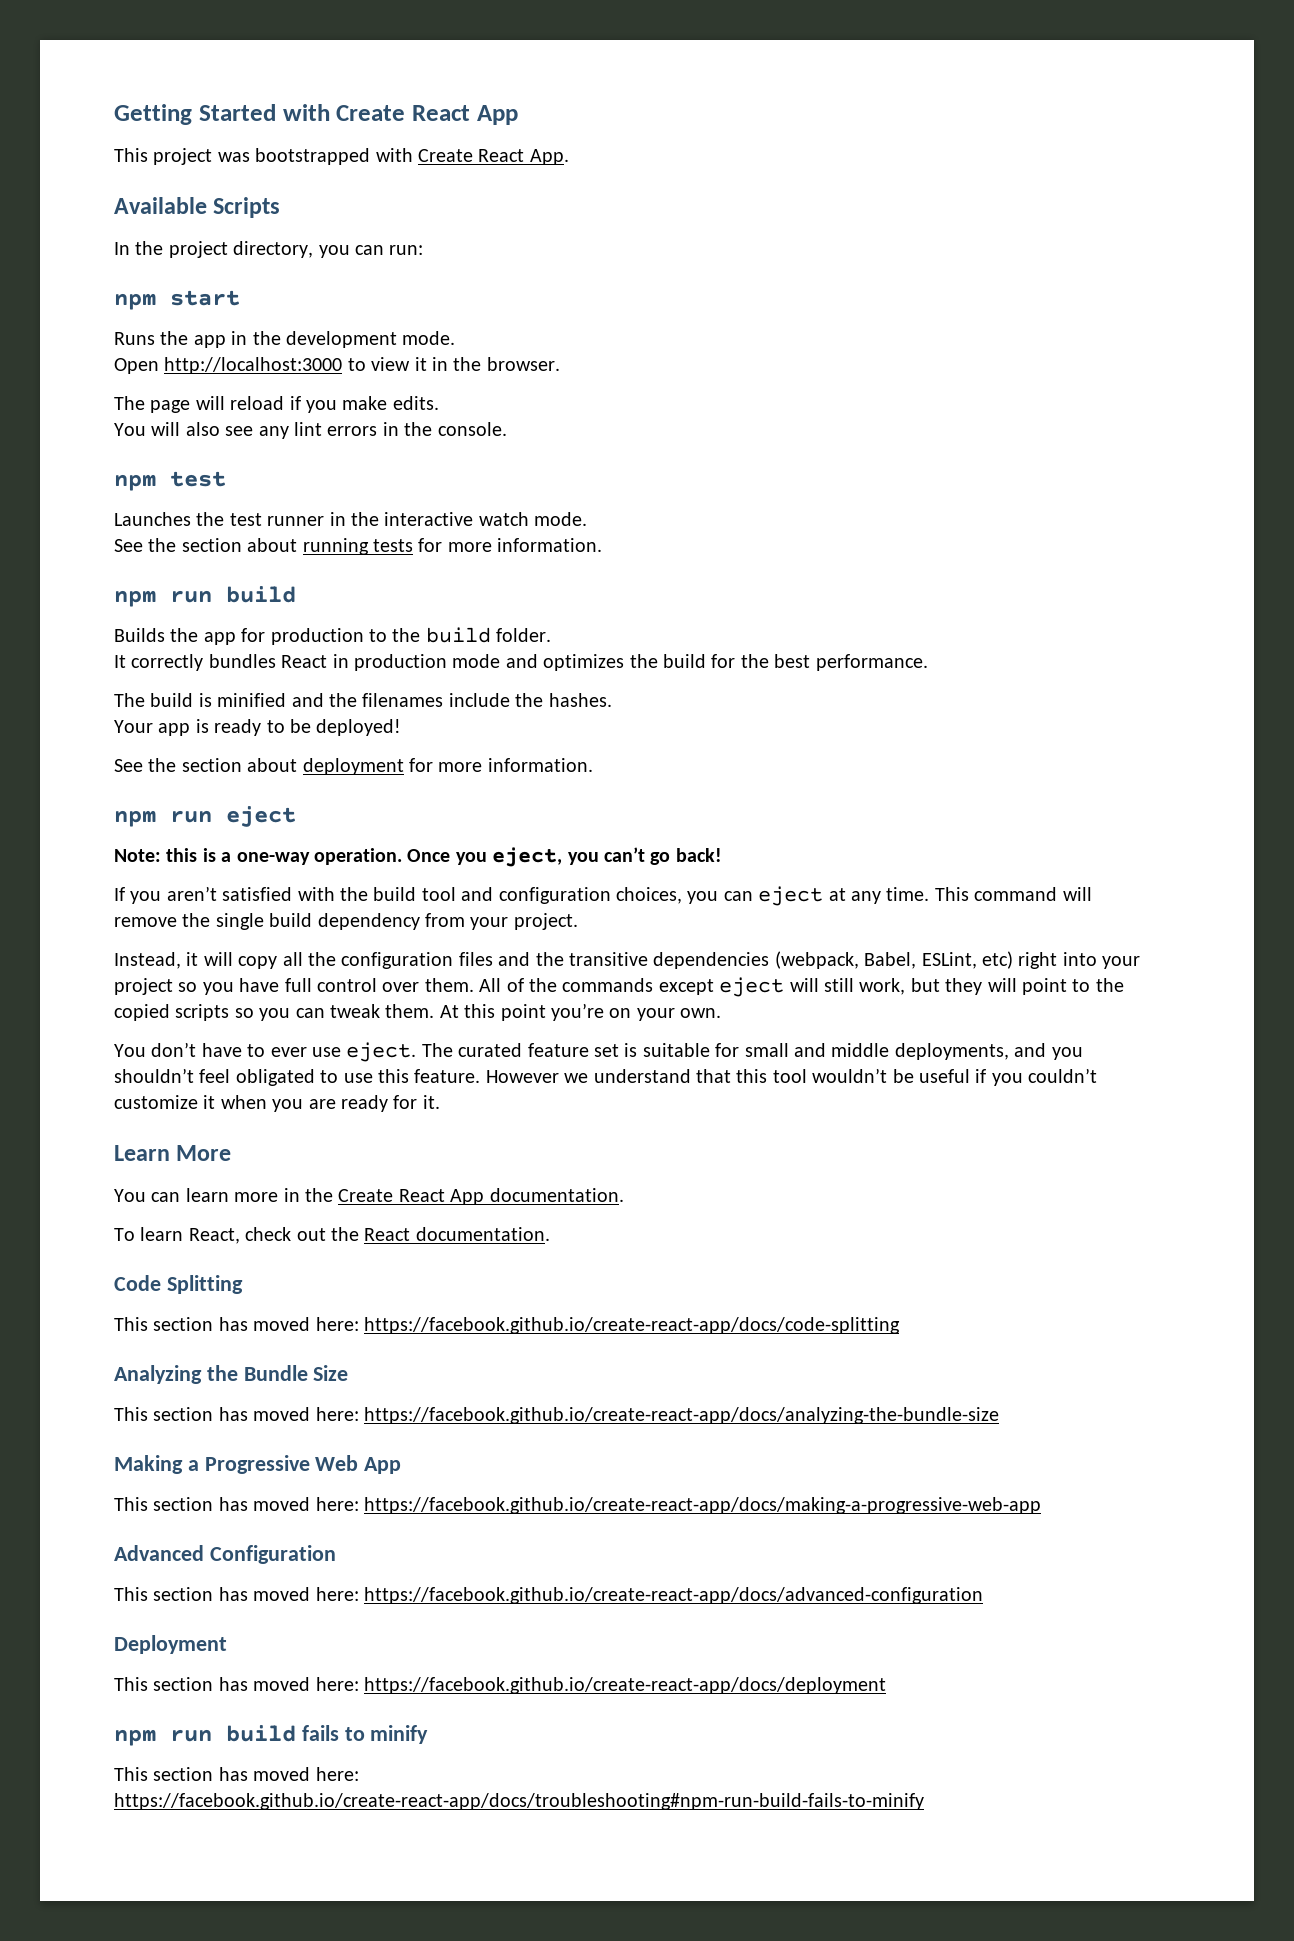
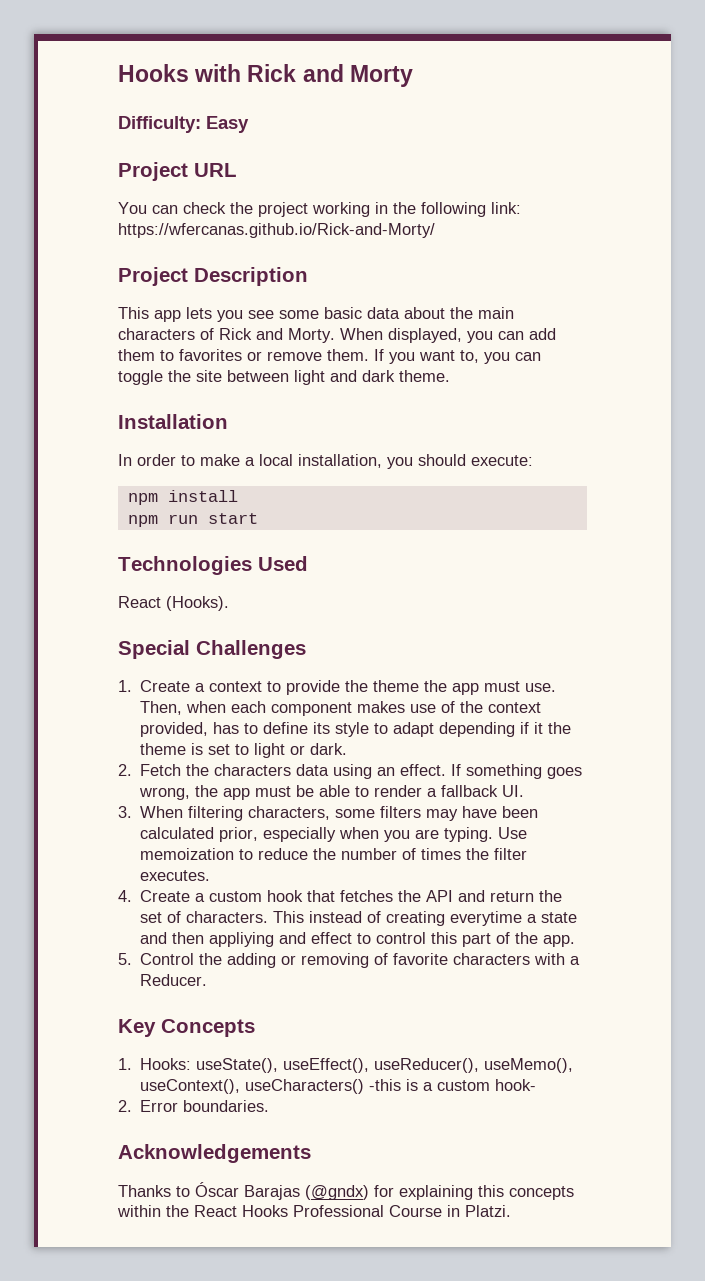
[114,104,518,125] [114,148,569,165] [114,197,281,218] [114,241,424,258] [114,290,240,310] [114,331,456,348] [114,357,560,374] [114,396,439,413] [114,422,507,439] [114,471,226,491] [114,512,588,526] [114,538,603,555] [114,586,296,607] [114,627,552,645] [114,654,928,671] [114,693,612,707] [114,719,402,736] [114,758,593,775] [114,806,296,827] [114,847,722,867] [114,886,1092,906] [114,913,578,930] [114,951,1141,969] [114,977,1124,997] [114,1003,722,1021] [114,1042,1083,1062] [114,1068,1098,1086] [114,1095,440,1112] [114,1145,232,1161] [114,1188,624,1205] [114,1227,550,1244] [114,1275,243,1294] [114,1317,900,1334] [114,1365,349,1384] [114,1407,999,1424] [114,1455,402,1474] [114,1497,1041,1514] [114,1545,336,1564] [114,1587,983,1604] [114,1635,227,1654] [114,1677,886,1694] [114,1725,429,1746] [114,1767,359,1781] [114,1793,924,1810] Getting Started with Create React App // This project was bootstrapped with Create React App. // Available Scripts // In the project directory, you can run: // npm start // Runs the app in the development mode. // Open http://localhost:3000 to view it in the browser. // The page will reload if you make edits. // You will also see any lint errors in the console. // npm test // Launches the test runner in the interactive watch mode. // See the section about running tests for more information. // npm run build // Builds the app for production to the build folder. // It correctly bundles React in production mode and optimizes the build for the best performance. // The build is minified and the filenames include the hashes. // Your app is ready to be deployed! // See the section about deployment for more information. // npm run eject // Note: this is a one-way operation. Once you eject, you can’t go back! // If you aren’t satisfied with the build tool and configuration choices, you can eject at any time. This command will remove the single build dependency from your project. // Instead, it will copy all the configuration files and the transitive dependencies (webpack, Babel, ESLint, etc) right into your project so you have full control over them. All of the commands except eject will still work, but they will point to the copied scripts so you can tweak them. At this point you’re on your own. // You don’t have to ever use eject. The curated feature set is suitable for small and middle deployments, and you shouldn’t feel obligated to use this feature. However we understand that this tool wouldn’t be useful if you couldn’t customize it when you are ready for it. // Learn More // You can learn more in the Create React App documentation. // To learn React, check out the React documentation. // Code Splitting // This section has moved here: https://facebook.github.io/create-react-app/docs/code-splitting // Analyzing the Bundle Size // This section has moved here: https://facebook.github.io/create-react-app/docs/analyzing-the-bundle-size // Making a Progressive Web App // This section has moved here: https://facebook.github.io/create-react-app/docs/making-a-progressive-web-app // Advanced Configuration // This section has moved here: https://facebook.github.io/create-react-app/docs/advanced-configuration // Deployment // This section has moved here: https://facebook.github.io/create-react-app/docs/deployment // npm run build fails to minify // This section has moved here: https://facebook.github.io/create-react-app/docs/troubleshooting#npm-run-build-fails-to-minify -> [118,64,413,87] [118,116,249,133] [118,162,237,181] [118,202,521,217] [118,223,435,238] [118,267,308,286] [118,307,514,322] [118,328,556,343] [118,349,541,364] [118,370,450,385] [118,414,228,429] [118,454,533,469] [127,490,238,505] [127,513,258,527] [118,556,308,575] [118,596,229,611] [118,640,306,659] [118,680,557,695] [140,701,542,716] [140,722,572,737] [140,743,348,758] [118,764,583,779] [139,785,525,800] [118,806,539,821] [140,827,528,842] [140,848,528,860] [140,870,211,881] [118,890,563,902] [140,911,578,926] [140,932,576,947] [118,953,581,968] [140,974,208,986] [118,1019,255,1037] [118,1058,574,1073] [140,1079,537,1094] [118,1100,270,1112] [118,1144,311,1163] [118,1182,574,1200] [117,1205,511,1217] Hooks with Rick and Morty // Difficulty: Easy // Project URL // You can check the project working in the following link: https://wfercanas.github.io/Rick-and-Morty/ // Project Description // This app lets you see some basic data about the main characters of Rick and Morty. When displayed, you can add them to favorites or remove them. If you want to, you can toggle the site between light and dark theme. // Installation // In order to make a local installation, you should execute: // npm install // npm run start // Technologies Used // React (Hooks). // Special Challenges // 1. Create a context to provide the theme the app must use. Then, when each component makes use of the context provided, has to define its style to adapt depending if it the theme is set to light or dark. // 2. Fetch the characters data using an effect. If something goes wrong, the app must be able to render a fallback UI. // 3. When filtering characters, some filters may have been calculated prior, especially when you are typing. Use memoization to reduce the number of times the filter executes. // 4. Create a custom hook that fetches the API and return the set of characters. This instead of creating everytime a state and then appliying and effect to control this part of the app. // 5. Control the adding or removing of favorite characters with a Reducer. // Key Concepts // 1. Hooks: useState(), useEffect(), useReducer(), useMemo(), useContext(), useCharacters() -this is a custom hook- // 2. Error boundaries. // Acknowledgements // Thanks to Óscar Barajas (@gndx) for explaining this concepts within the React Hooks Professional Course in Platzi.

